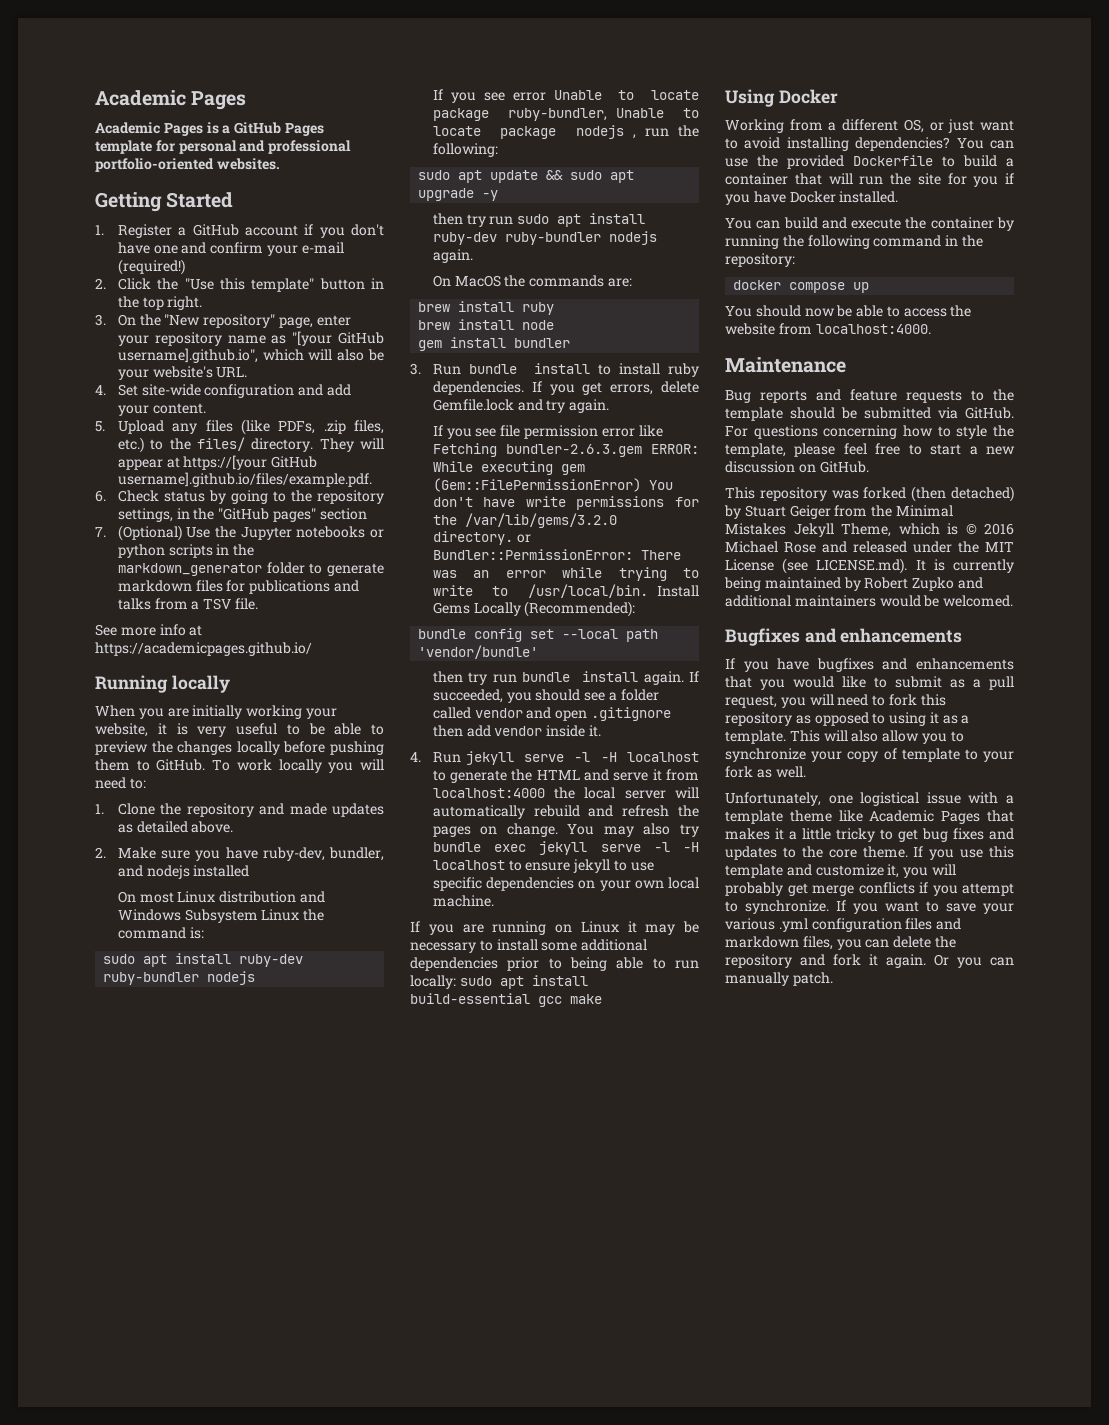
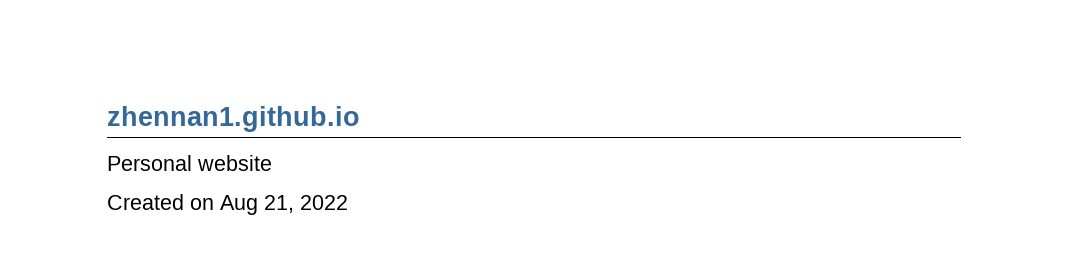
[95,90,247,110] [95,122,324,136] [95,140,352,154] [95,158,280,172] [95,192,234,212] [95,224,384,238] [117,242,344,256] [117,259,185,275] [95,278,384,292] [117,296,203,310] [95,314,351,328] [117,331,384,346] [117,348,384,363] [117,366,248,380] [95,384,351,398] [117,403,206,416] [95,419,384,435] [117,437,384,453] [117,455,318,470] [117,472,372,487] [95,490,384,504] [117,508,367,522] [95,525,385,541] [117,544,255,558] [117,562,384,576] [117,580,359,594] [117,598,258,610] [95,624,203,636] [95,642,312,656] [95,675,230,693] [95,705,337,719] [95,723,384,737] [95,741,384,755] [95,759,384,773] [95,777,146,789] [95,803,384,817] [117,821,234,833] [95,847,384,861] [117,865,250,879] [117,891,325,903] [117,909,325,923] [117,927,204,939] [103,953,304,967] [103,971,256,985] [432,89,699,103] [432,108,699,121] [432,125,699,139] [432,143,498,157] [418,170,635,183] [418,188,499,201] [432,213,646,227] [432,231,657,245] [432,249,473,263] [432,275,632,287] [418,301,555,315] [418,319,555,330] [418,337,571,351] [410,363,699,377] [432,381,699,395] [432,399,610,413] [432,425,663,439] [432,443,699,457] [432,461,585,475] [432,478,673,492] [432,496,699,510] [432,513,617,528] [432,531,531,545] [432,549,681,560] [432,567,699,581] [432,584,699,598] [432,601,636,617] [418,628,659,642] [418,645,539,659] [432,671,699,685] [432,689,659,703] [432,707,671,721] [432,725,601,737] [410,751,699,765] [432,769,699,783] [432,787,699,799] [432,805,699,819] [432,823,699,837] [432,841,699,855] [432,859,654,873] [432,877,699,891] [432,895,494,907] [410,921,699,935] [410,939,648,953] [410,957,699,971] [410,975,588,989] [410,993,602,1007] [725,89,838,107] [725,119,1014,133] [725,137,1014,151] [725,155,1014,169] [725,173,1014,187] [725,191,899,205] [725,217,1014,231] [725,235,983,249] [725,253,795,267] [733,280,870,293] [725,305,972,317] [725,323,931,335] [725,357,846,373] [725,389,1014,403] [725,407,1014,421] [725,425,1014,439] [725,443,1015,457] [725,461,869,473] [725,486,1014,502] [724,505,953,519] [725,523,1014,537] [725,541,1014,553] [725,558,1014,574] [724,577,983,591] [725,595,1014,607] [725,628,963,646] [725,658,1014,672] [725,676,1014,690] [725,694,946,708] [725,712,970,726] [725,730,964,744] [725,748,1014,762] [725,766,806,778] [725,792,1014,806] [725,810,1014,824] [725,828,1014,842] [725,846,1014,860] [725,864,956,878] [725,882,1014,896] [725,900,1014,914] [725,918,962,932] [725,936,956,950] [725,954,1014,968] [725,972,833,986] Academic Pages // Academic Pages is a GitHub Pages template for personal and professional portfolio-oriented websites. // Getting Started // 1. Register a GitHub account if you don't have one and confirm your e-mail (required!) // 2. Click the "Use this template" button in the top right. // 3. On the "New repository" page, enter your repository name as "[your GitHub username].github.io", which will also be your website's URL. // 4. Set site-wide configuration and add your content. // 5. Upload any files (like PDFs, .zip files, etc.) to the files/ directory. They will appear at https://[your GitHub username].github.io/files/example.pdf. // 6. Check status by going to the repository settings, in the "GitHub pages" section // 7. (Optional) Use the Jupyter notebooks or python scripts in the markdown_generator folder to generate markdown files for publications and talks from a TSV file. // See more info at https://academicpages.github.io/ // Running locally // When you are initially working your website, it is very useful to be able to preview the changes locally before pushing them to GitHub. To work locally you will need to: // 1. Clone the repository and made updates as detailed above. // 2. Make sure you have ruby-dev, bundler, and nodejs installed // On most Linux distribution and Windows Subsystem Linux the command is: // sudo apt install ruby-dev ruby-bundler nodejs // If you see error Unable to locate package ruby-bundler, Unable to locate package nodejs , run the following: // sudo apt update && sudo apt upgrade -y // then try run sudo apt install ruby-dev ruby-bundler nodejs again. // On MacOS the commands are: // brew install ruby // brew install node // gem install bundler // 3. Run bundle install to install ruby dependencies. If you get errors, delete Gemfile.lock and try again. // If you see file permission error like Fetching bundler-2.6.3.gem ERROR: While executing gem (Gem::FilePermissionError) You don't have write permissions for the /var/lib/gems/3.2.0 directory. or Bundler::PermissionError: There was an error while trying to write to /usr/local/bin. Install Gems Locally (Recommended): // bundle config set --local path 'vendor/bundle' // then try run bundle install again. If succeeded, you should see a folder called vendor and open .gitignore then add vendor inside it. // 4. Run jekyll serve -l -H localhost to generate the HTML and serve it from localhost:4000 the local server will automatically rebuild and refresh the pages on change. You may also try bundle exec jekyll serve -l -H localhost to ensure jekyll to use specific dependencies on your own local machine. // If you are running on Linux it may be necessary to install some additional dependencies prior to being able to run locally: sudo apt install build-essential gcc make // Using Docker // Working from a different OS, or just want to avoid installing dependencies? You can use the provided Dockerfile to build a container that will run the site for you if you have Docker installed. // You can build and execute the container by running the following command in the repository: // docker compose up // You should now be able to access the website from localhost:4000. // Maintenance // Bug reports and feature requests to the template should be submitted via GitHub. For questions concerning how to style the template, please feel free to start a new discussion on GitHub. // This repository was forked (then detached) by Stuart Geiger from the Minimal Mistakes Jekyll Theme, which is © 2016 Michael Rose and released under the MIT License (see LICENSE.md). It is currently being maintained by Robert Zupko and additional maintainers would be welcomed. // Bugfixes and enhancements // If you have bugfixes and enhancements that you would like to submit as a pull request, you will need to fork this repository as opposed to using it as a template. This will also allow you to synchronize your copy of template to your fork as well. // Unfortunately, one logistical issue with a template theme like Academic Pages that makes it a little tricky to get bug fixes and updates to the core theme. If you use this template and customize it, you will probably get merge conflicts if you attempt to synchronize. If you want to save your various .yml configuration files and markdown files, you can delete the repository and fork it again. Or you can manually patch. -> [107,106,360,132] [107,155,272,171] [107,194,348,215] zhennan1.github.io // Personal website // Created on Aug 21, 2022

